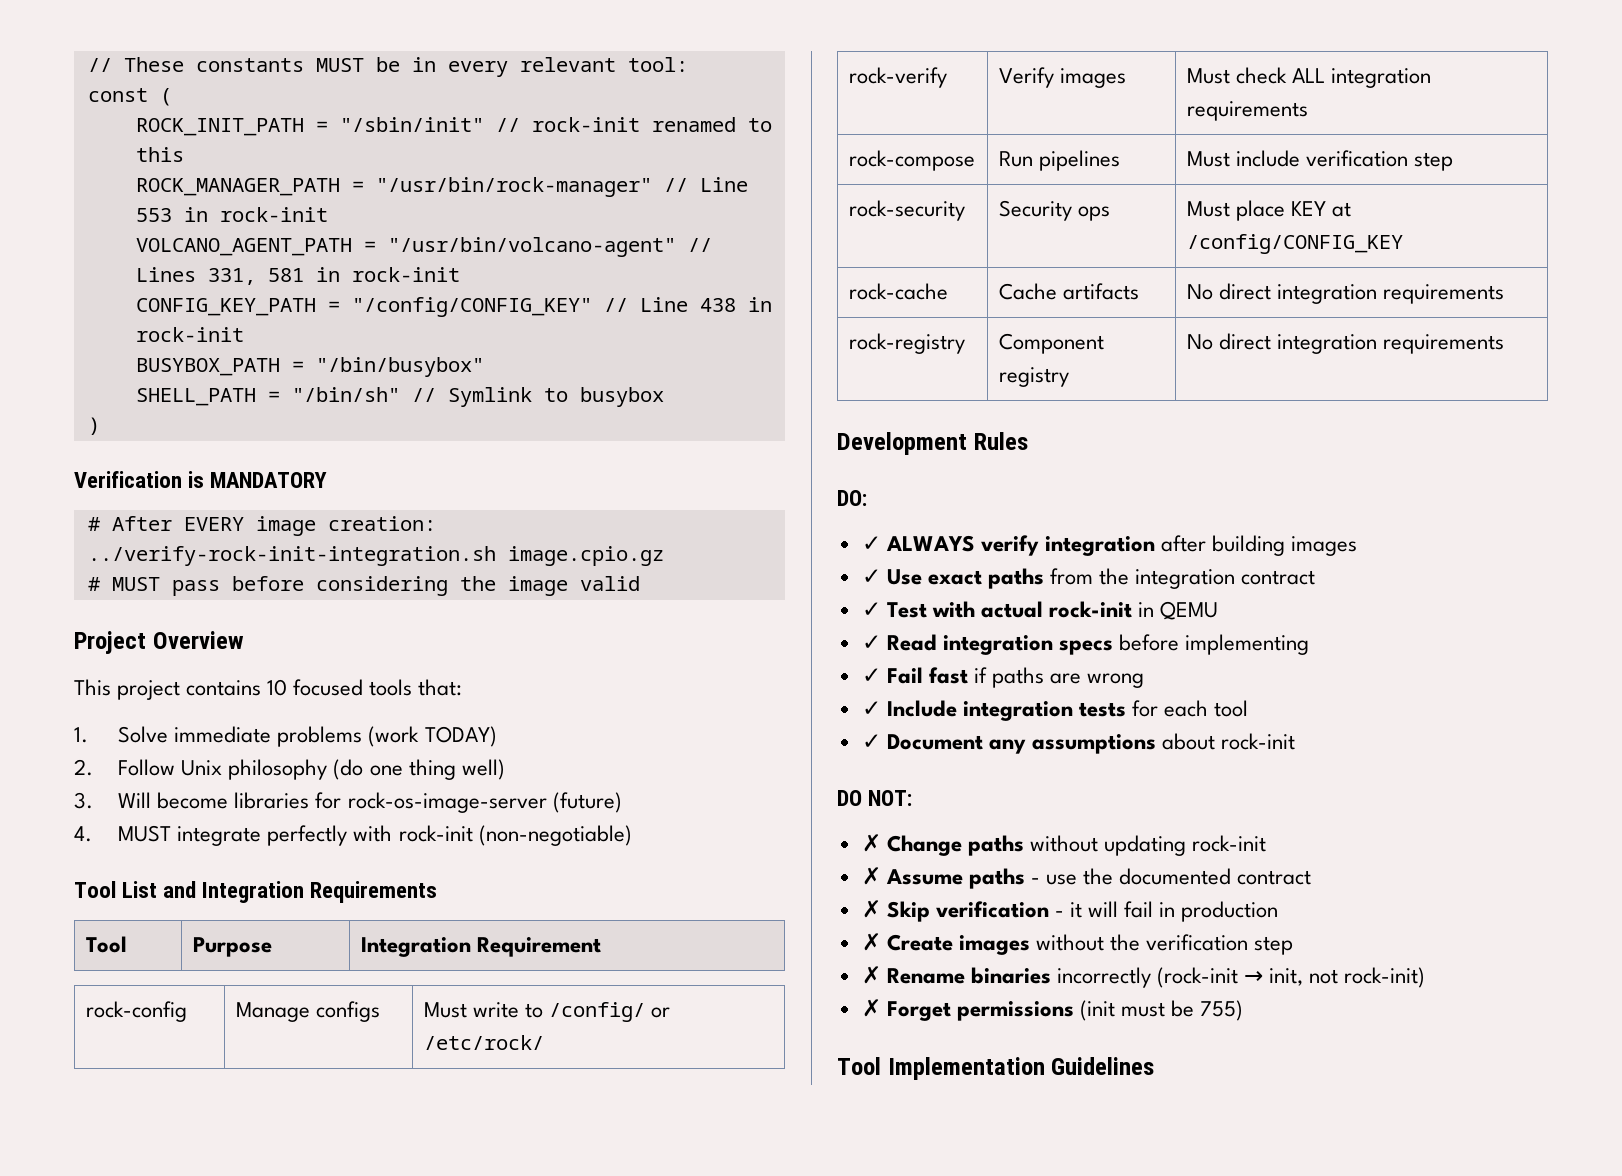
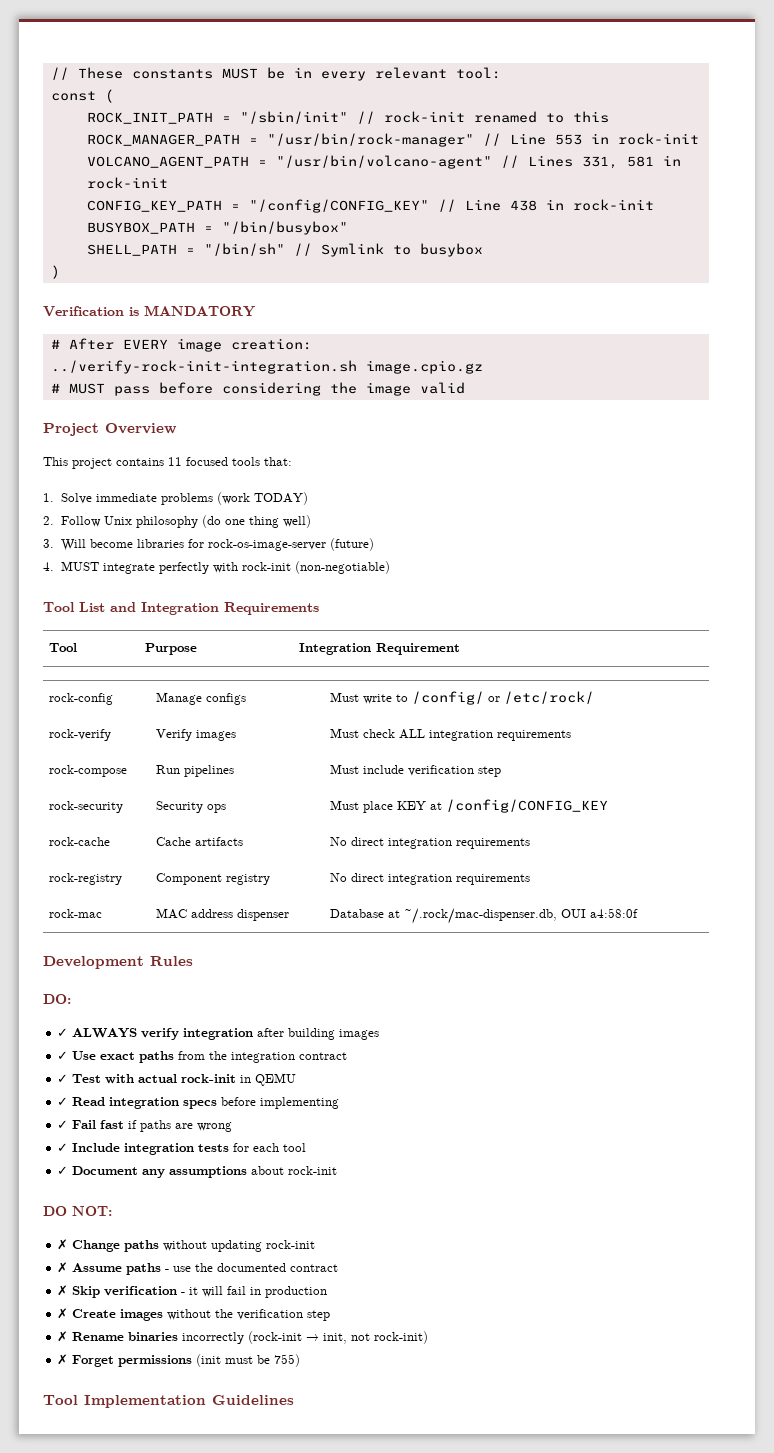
[267,679,288,696] 10 -> [168,457,182,466] 11
(1505, 344) none -> [48,909,102,918] [155,908,289,921] [329,908,638,924] // rock-mac | MAC address dispenser | Database at ~/.rock/mac-dispenser.db, OUI a4:58:0f

